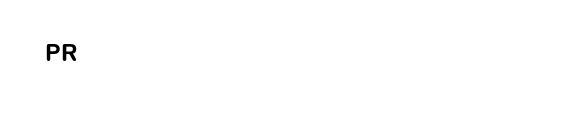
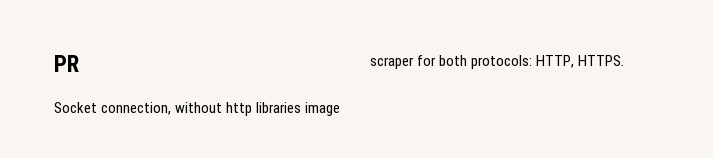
(78, 52) none -> [54,102,341,116] [370,55,625,69] // Socket connection, without http libraries image scraper for both protocols: HTTP, HTTPS.

